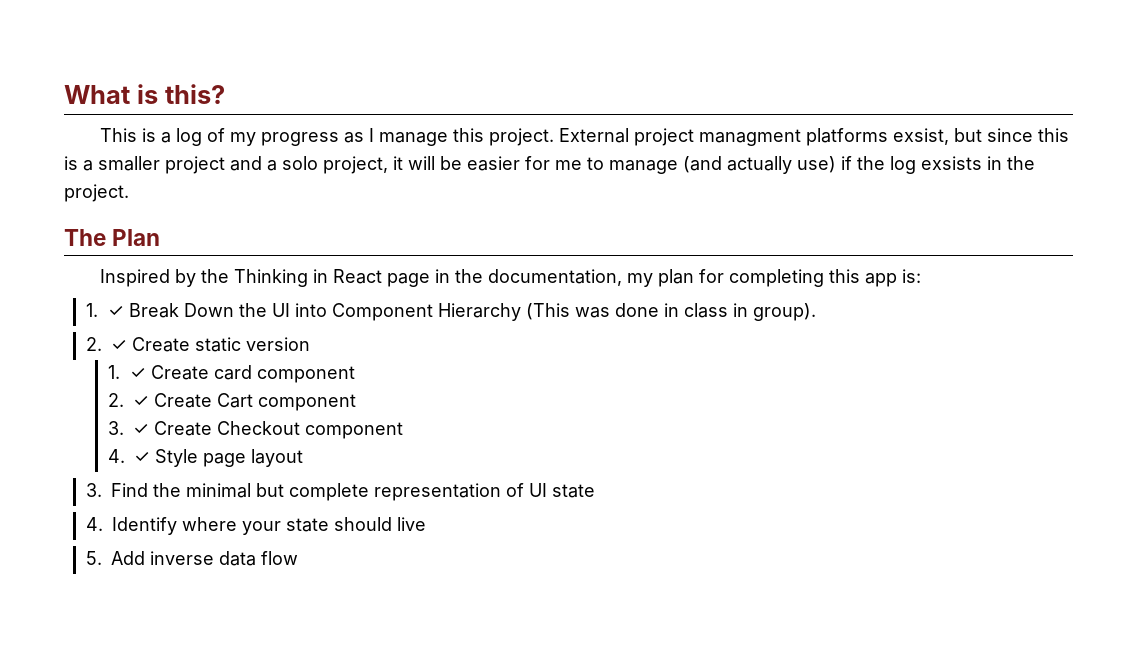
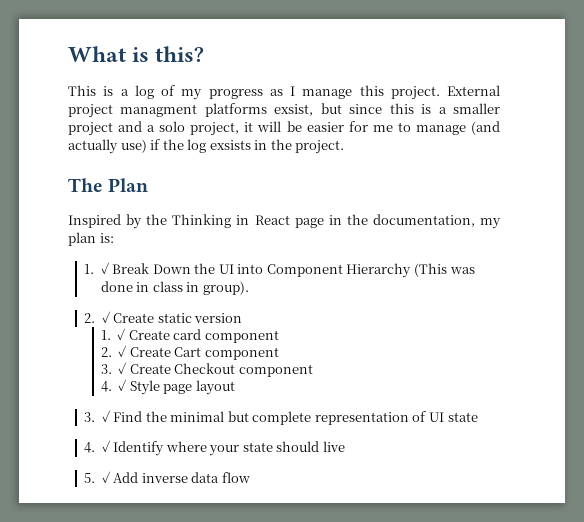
[699,269,898,287] for completing this app -> (96, 239) none
(102, 490) none -> [101,410,111,422] ✓
(103, 524) none -> [101,440,111,452] ✓
(102, 558) none -> [101,471,111,483] ✓

